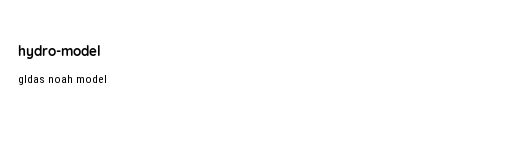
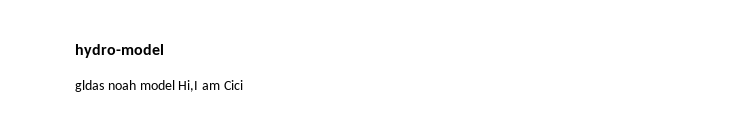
(108, 79) none -> [178,80,243,92] Hi,I am Cici

